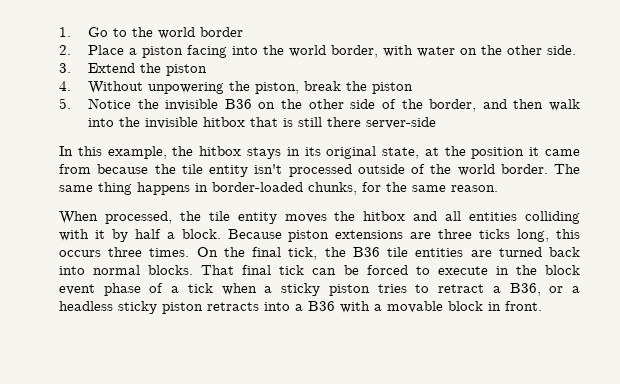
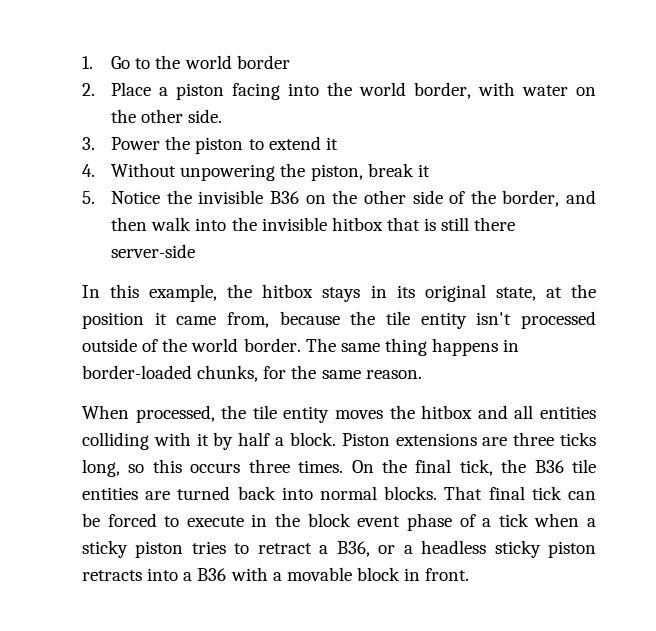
[87,63,207,76] Extend the piston -> [111,136,338,154] Power the piston to extend it
[345,81,413,94] the piston -> [417,164,430,177] it
[59,164,91,174] from -> [227,312,269,328] from,
[227,229,330,242] Because piston -> [341,433,390,446] Piston
(550, 235) none -> [128,464,145,473] so

